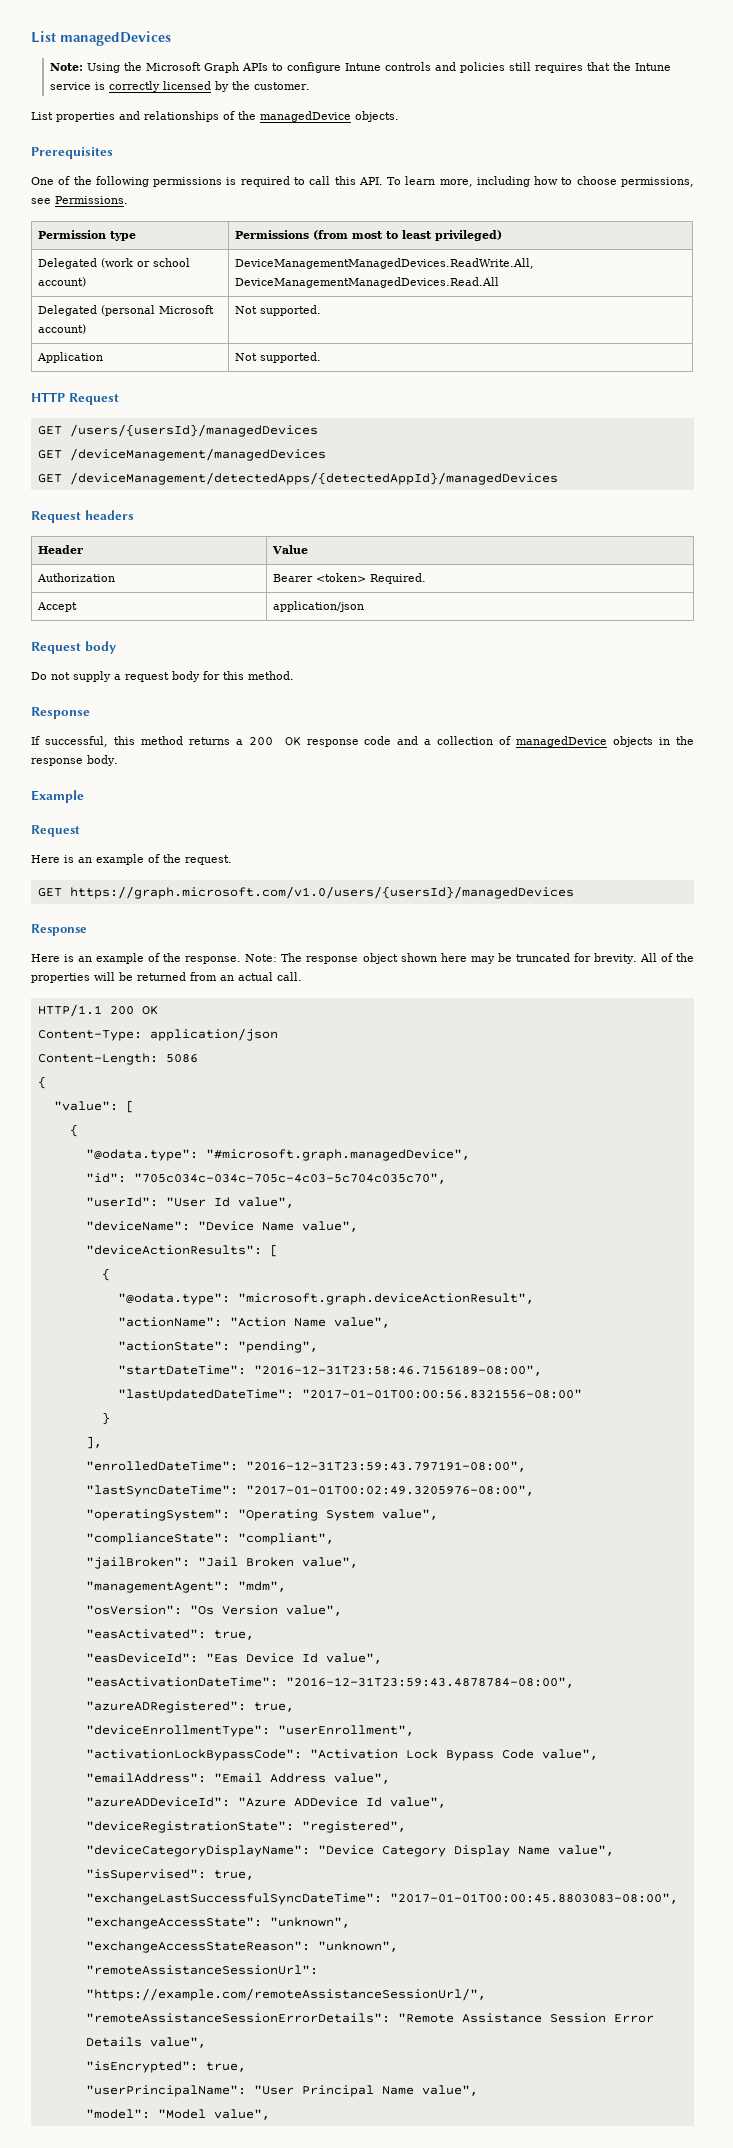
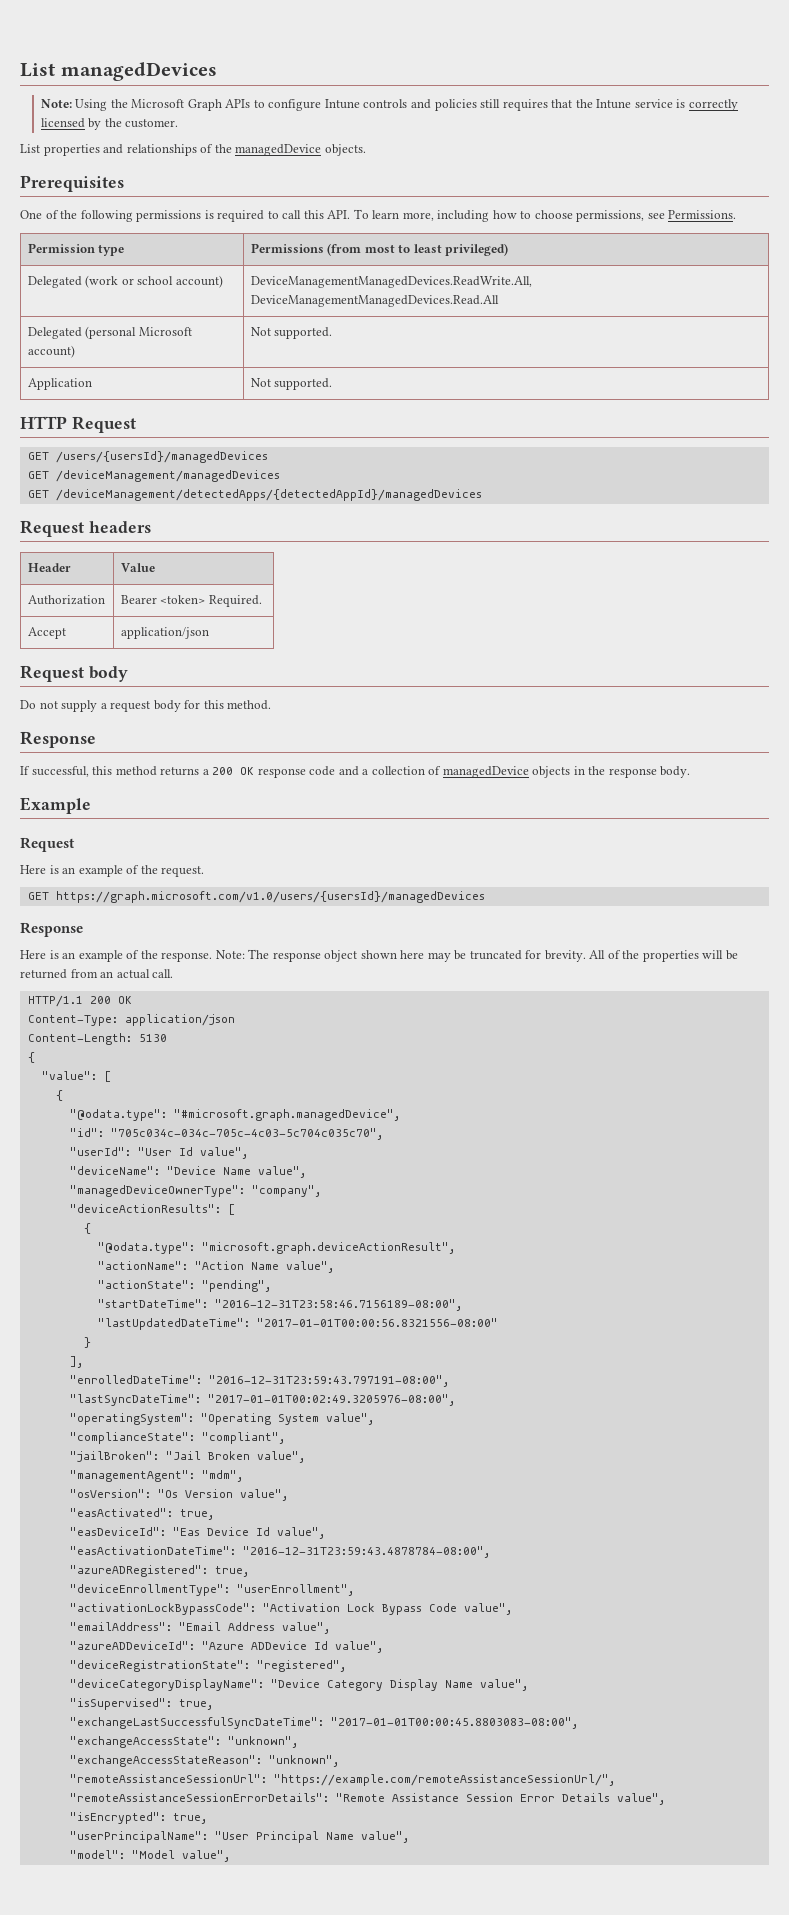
[165,1054,198,1063] 5086 -> [138,1034,167,1042] 5130
(358, 1226) none -> [69,1185,321,1197] // "managedDeviceOwnerType": "company",

